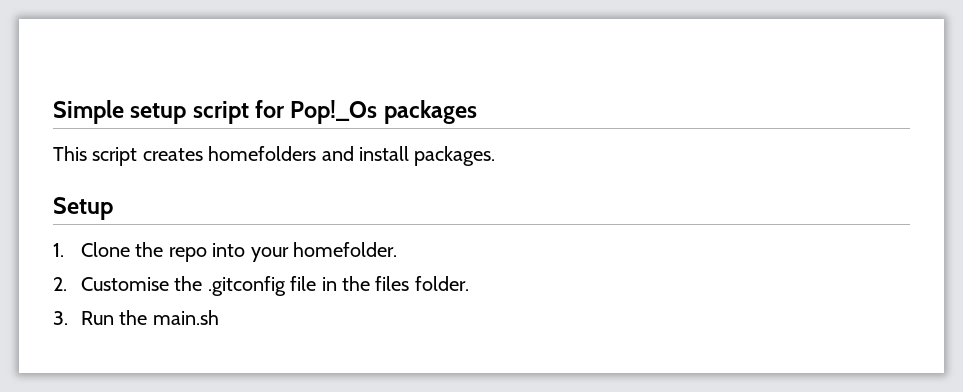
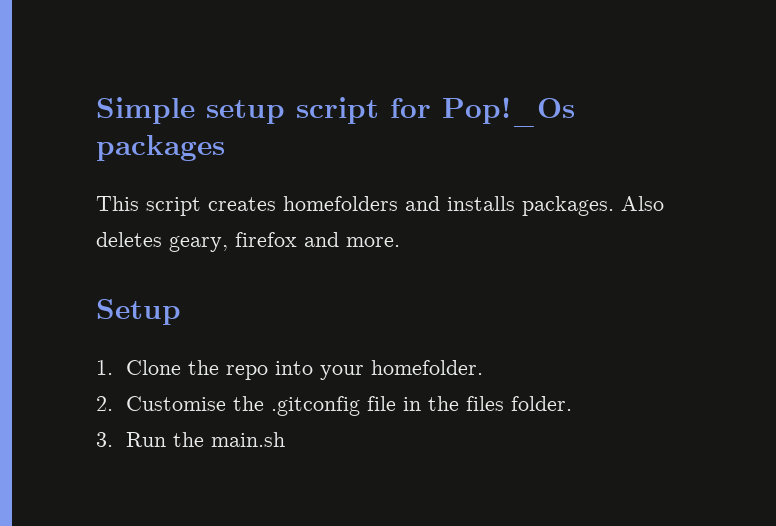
[359,146,409,161] install -> [447,196,515,211] installs
(496, 156) none -> [621,196,664,211] [96,232,400,252] Also deletes geary, firefox and more.

